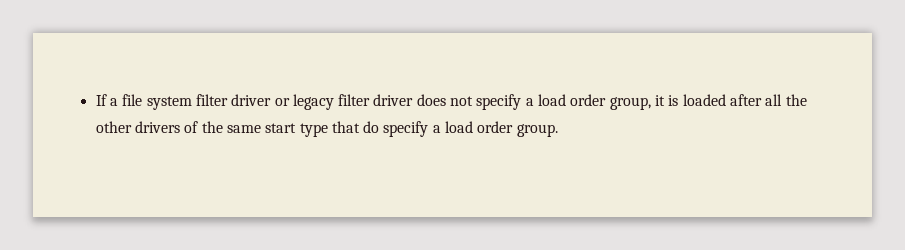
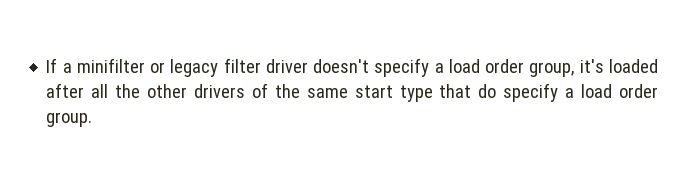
[122,94,272,110] file system filter driver -> [76,58,145,73] minifilter
[416,94,474,106] does not -> [313,59,370,73] doesn't
[655,95,679,106] it is -> [579,59,604,73] it's

